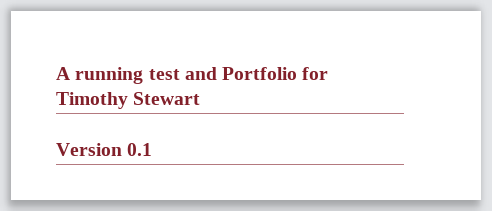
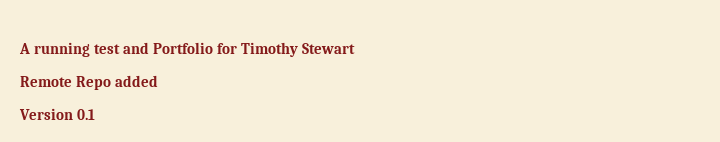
(201, 98) none -> [20,75,159,90] // Remote Repo added

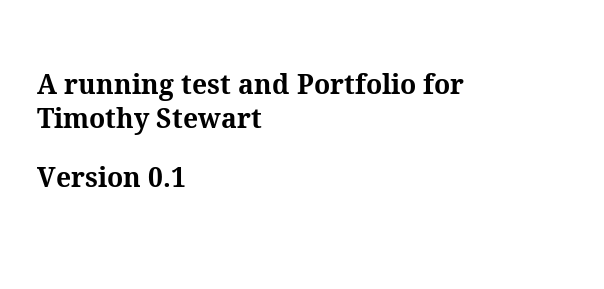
[20,75,159,90] // Remote Repo added -> (263, 118) none

